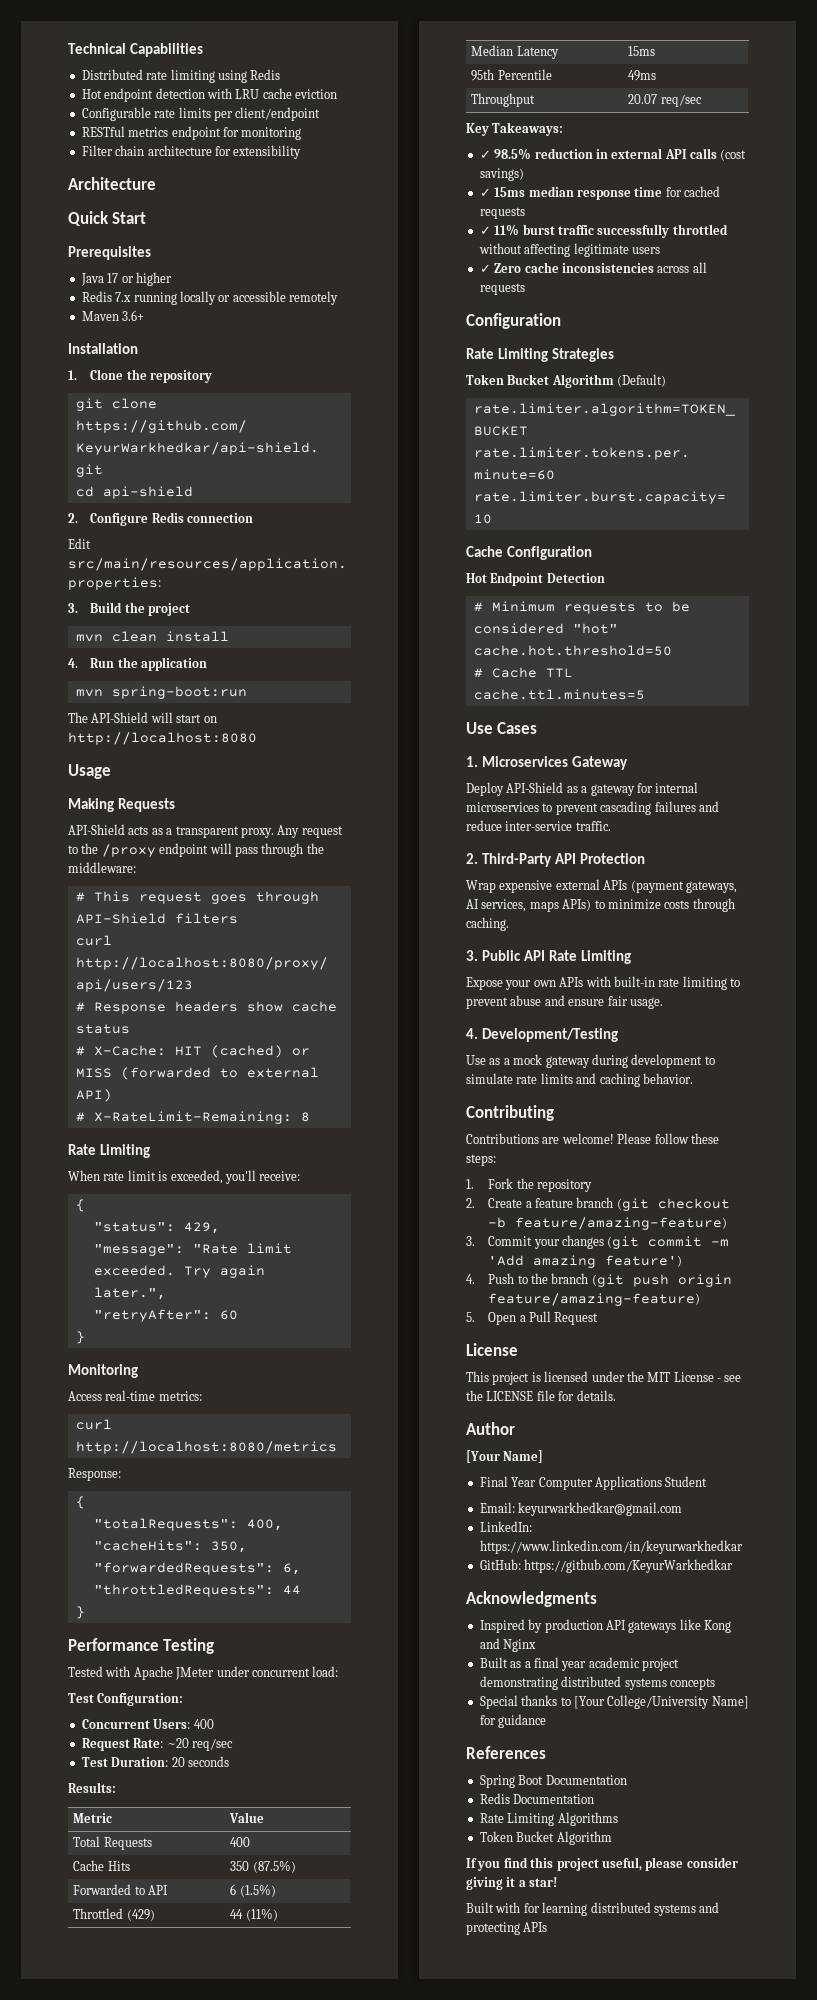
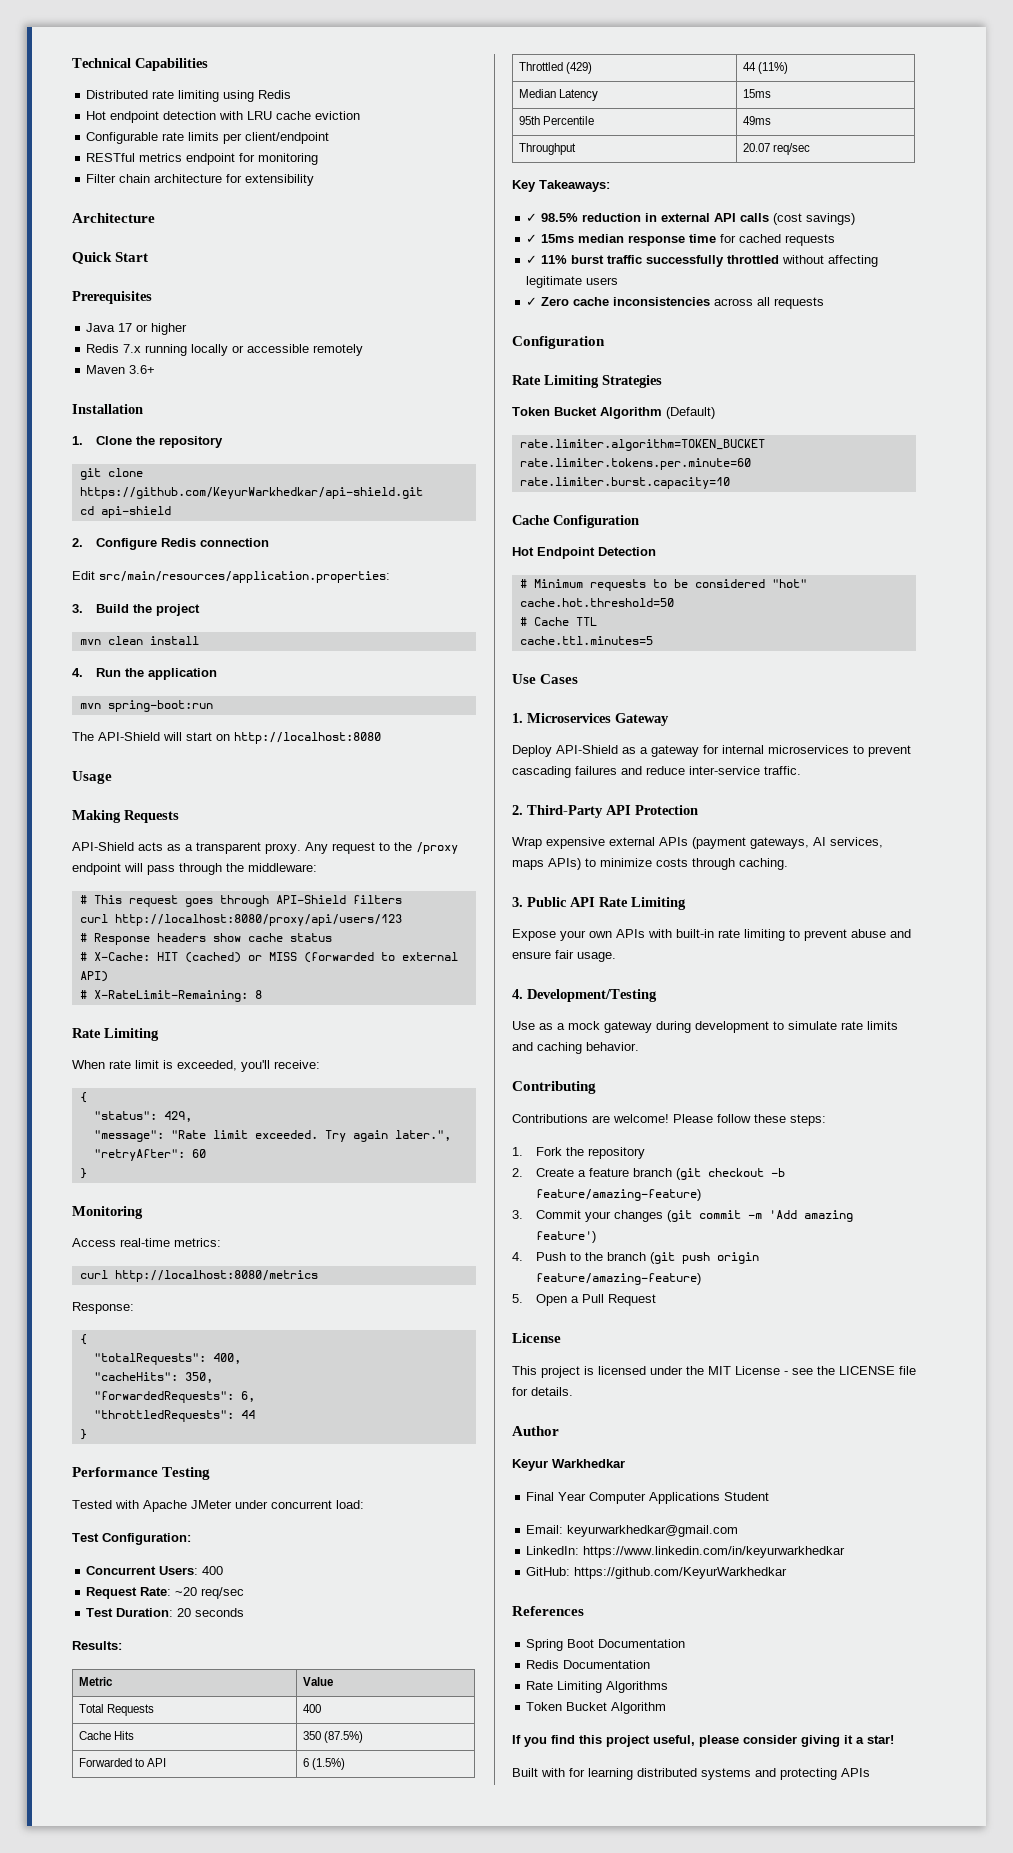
[466,1450,544,1463] [Your Name] -> [512,1459,625,1471] Keyur Warkhedkar
[466,1591,597,1607] [479,1619,731,1633] [479,1638,537,1652] [479,1657,679,1671] [479,1676,715,1690] [479,1695,749,1709] [479,1714,547,1728] // Acknowledgments // Inspired by production API gateways like Kong and Nginx // Built as a final year academic project demonstrating distributed systems concepts // Special thanks to [Your College/University Name] for guidance -> (788, 1573) none

